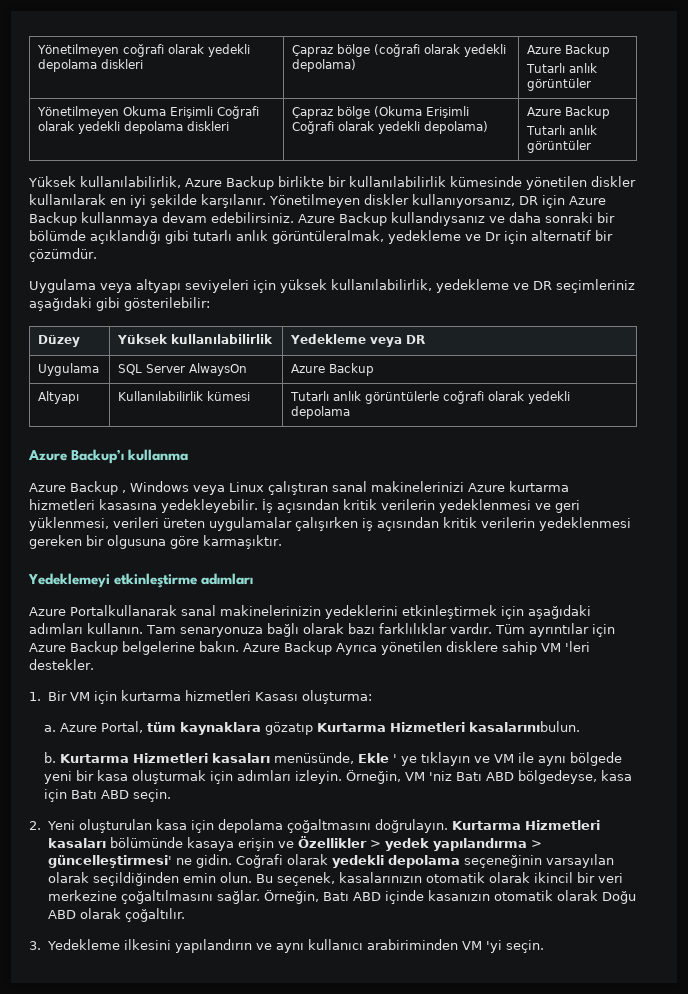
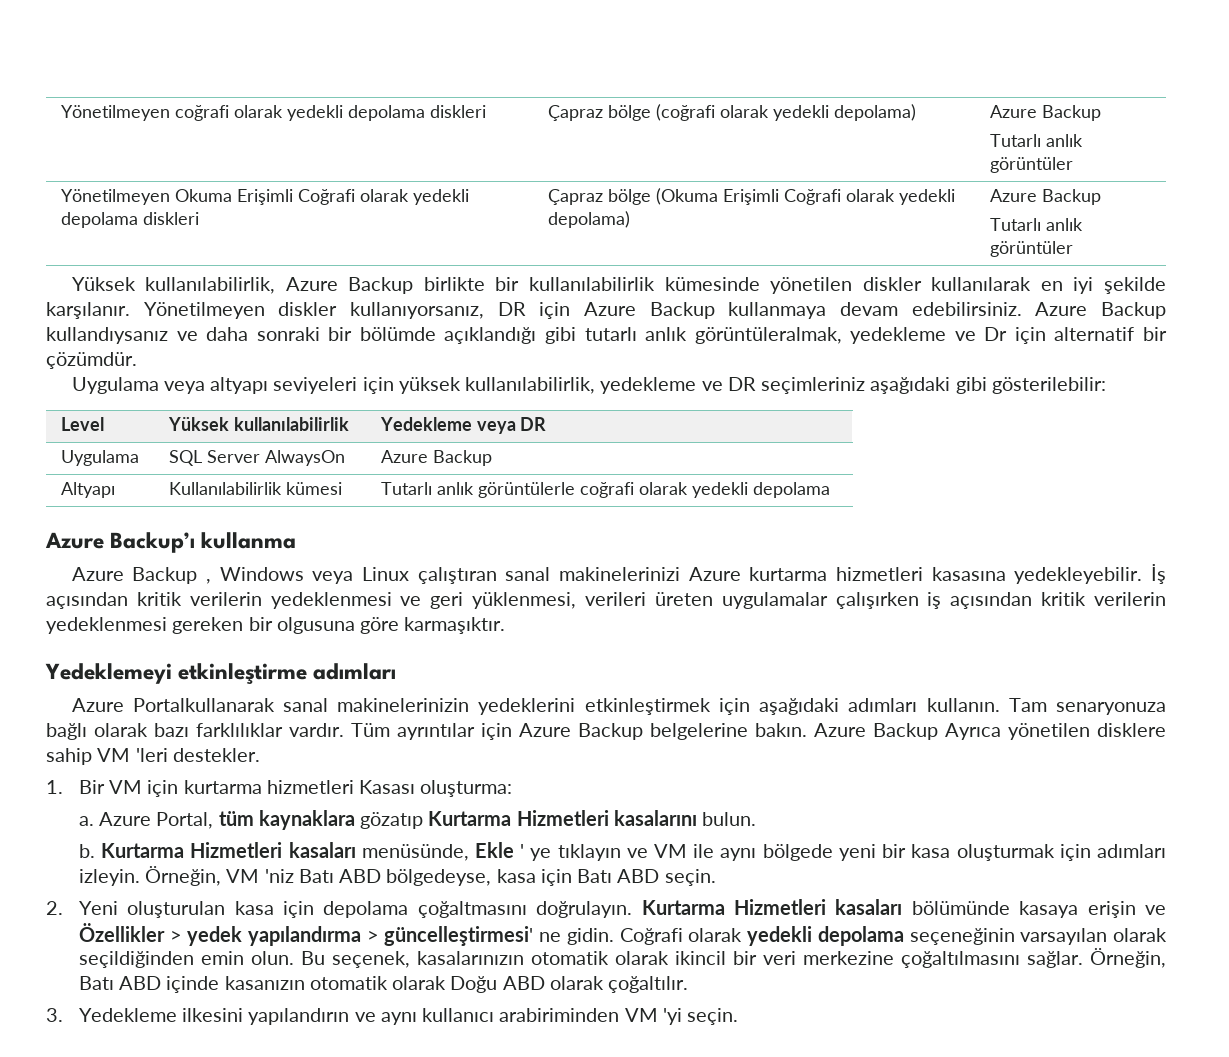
[38,335,81,347] Düzey -> [60,417,104,431] Level
[468,721,580,732] kasalarınıbulun. -> [613,810,757,826] kasalarını bulun.

